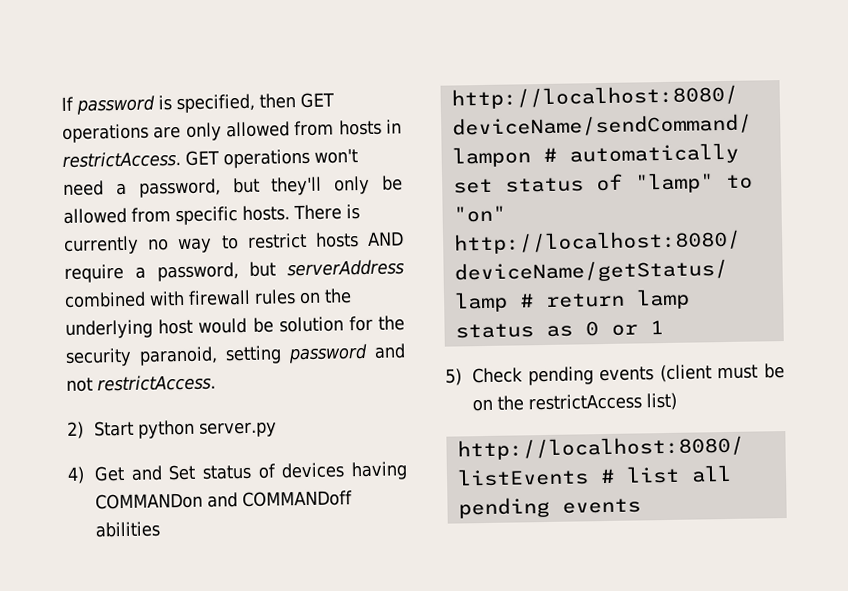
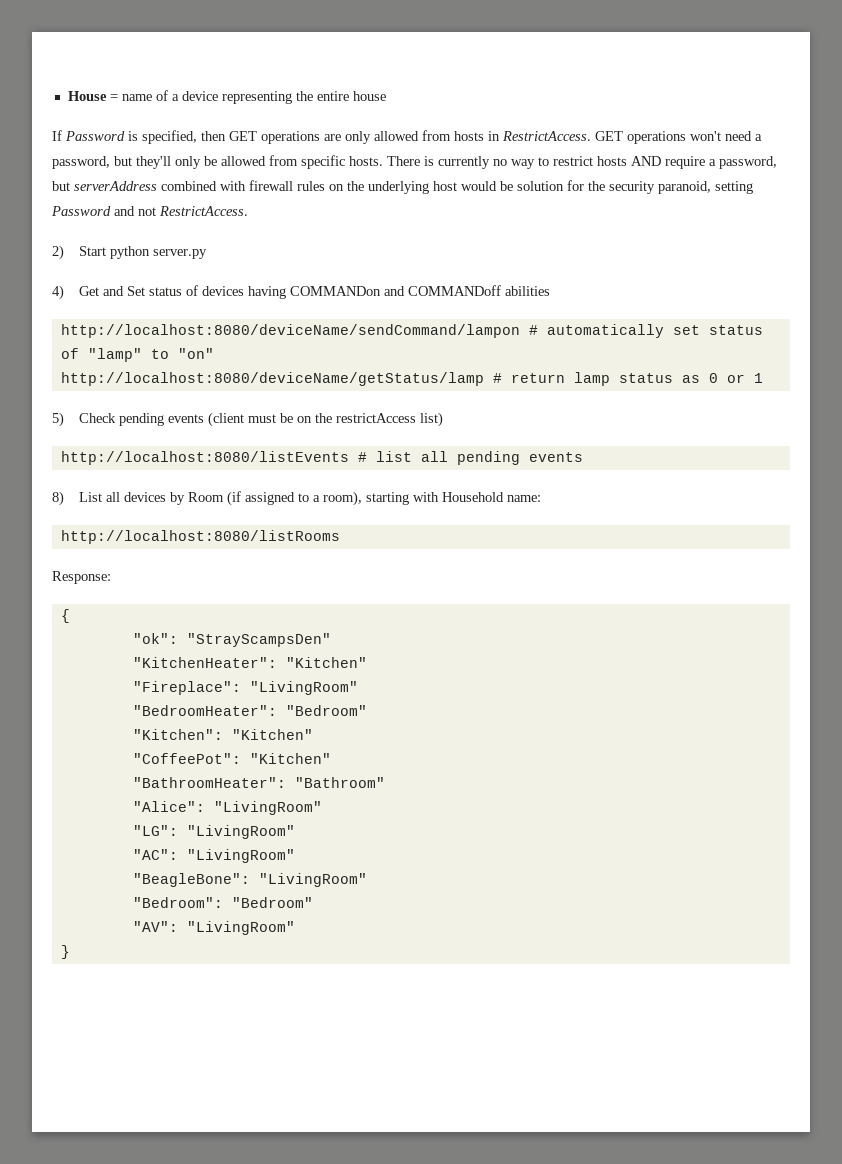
[61,95,155,115] If password -> [67,90,386,104] [52,130,125,141] House = name of a device representing the entire house // If Password
[62,151,181,168] restrictAccess. -> [502,131,591,141] RestrictAccess.
[288,343,368,364] password -> [51,206,111,216] Password
[97,374,216,392] restrictAccess. -> [159,206,248,216] RestrictAccess.
(641, 506) none -> [52,491,541,506] [60,530,340,544] [52,571,111,584] [60,609,70,623] [132,633,331,647] [132,657,367,668] [132,681,358,695] [132,705,367,716] [132,729,313,740] [132,753,331,764] [132,777,385,788] [132,801,322,815] [132,825,295,839] [132,849,295,863] [132,873,367,887] [132,897,313,908] [132,921,295,935] [60,945,70,959] // 8) List all devices by Room (if assigned to a room), starting with Household name: // http://localhost:8080/listRooms // Response: // { // "ok": "StrayScampsDen" // "KitchenHeater": "Kitchen" // "Fireplace": "LivingRoom" // "BedroomHeater": "Bedroom" // "Kitchen": "Kitchen" // "CoffeePot": "Kitchen" // "BathroomHeater": "Bathroom" // "Alice": "LivingRoom" // "LG": "LivingRoom" // "AC": "LivingRoom" // "BeagleBone": "LivingRoom" // "Bedroom": "Bedroom" // "AV": "LivingRoom" // }

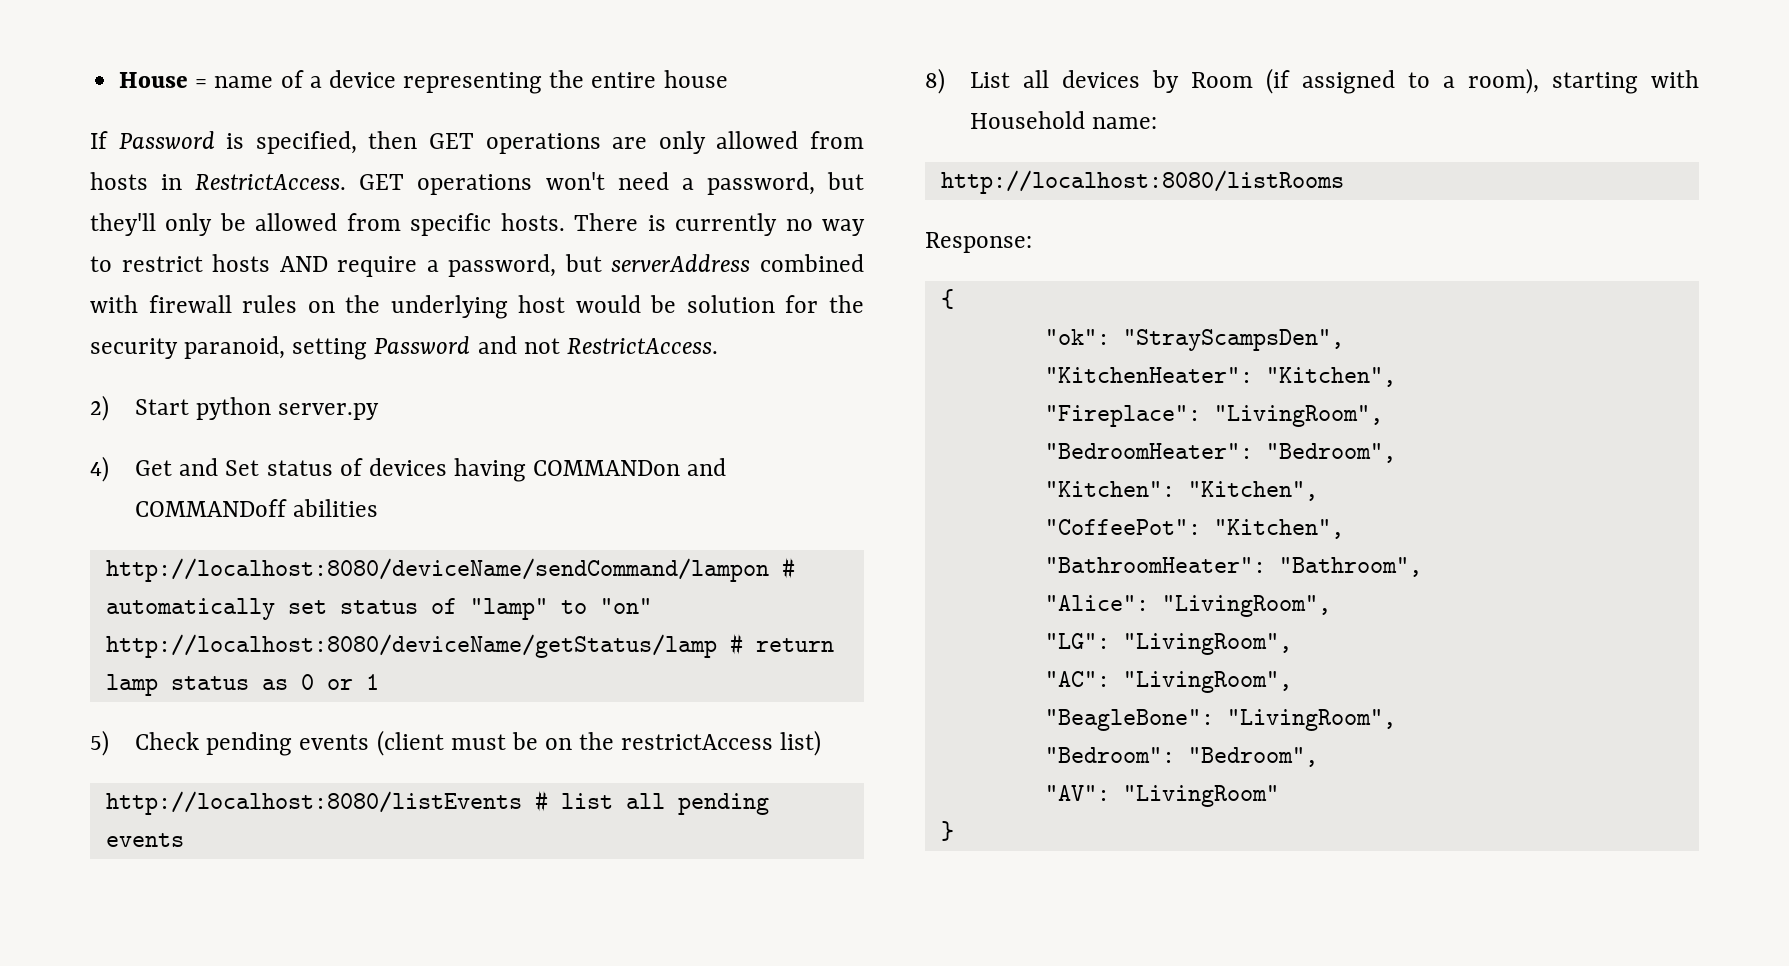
[186,633,331,647] "StrayScampsDen" -> [1122,329,1344,351] "StrayScampsDen",
[285,657,367,668] "Kitchen" -> [1265,367,1396,387] "Kitchen",
[249,681,358,695] "LivingRoom" -> [1213,405,1383,427] "LivingRoom",
[285,705,367,716] "Bedroom" -> [1265,443,1396,463] "Bedroom",
[231,729,313,740] "Kitchen" -> [1187,481,1318,501] "Kitchen",
[249,753,331,764] "Kitchen" -> [1213,519,1344,539] "Kitchen",
[294,777,385,788] "Bathroom" -> [1278,557,1422,577] "Bathroom",
[213,801,322,815] "LivingRoom" -> [1161,595,1331,617] "LivingRoom",
[186,825,295,839] "LivingRoom" -> [1122,633,1292,655] "LivingRoom",
[186,849,295,863] "LivingRoom" -> [1122,671,1292,693] "LivingRoom",
[258,873,367,887] "LivingRoom" -> [1226,709,1396,731] "LivingRoom",
[231,897,313,908] "Bedroom" -> [1187,747,1318,767] "Bedroom",

